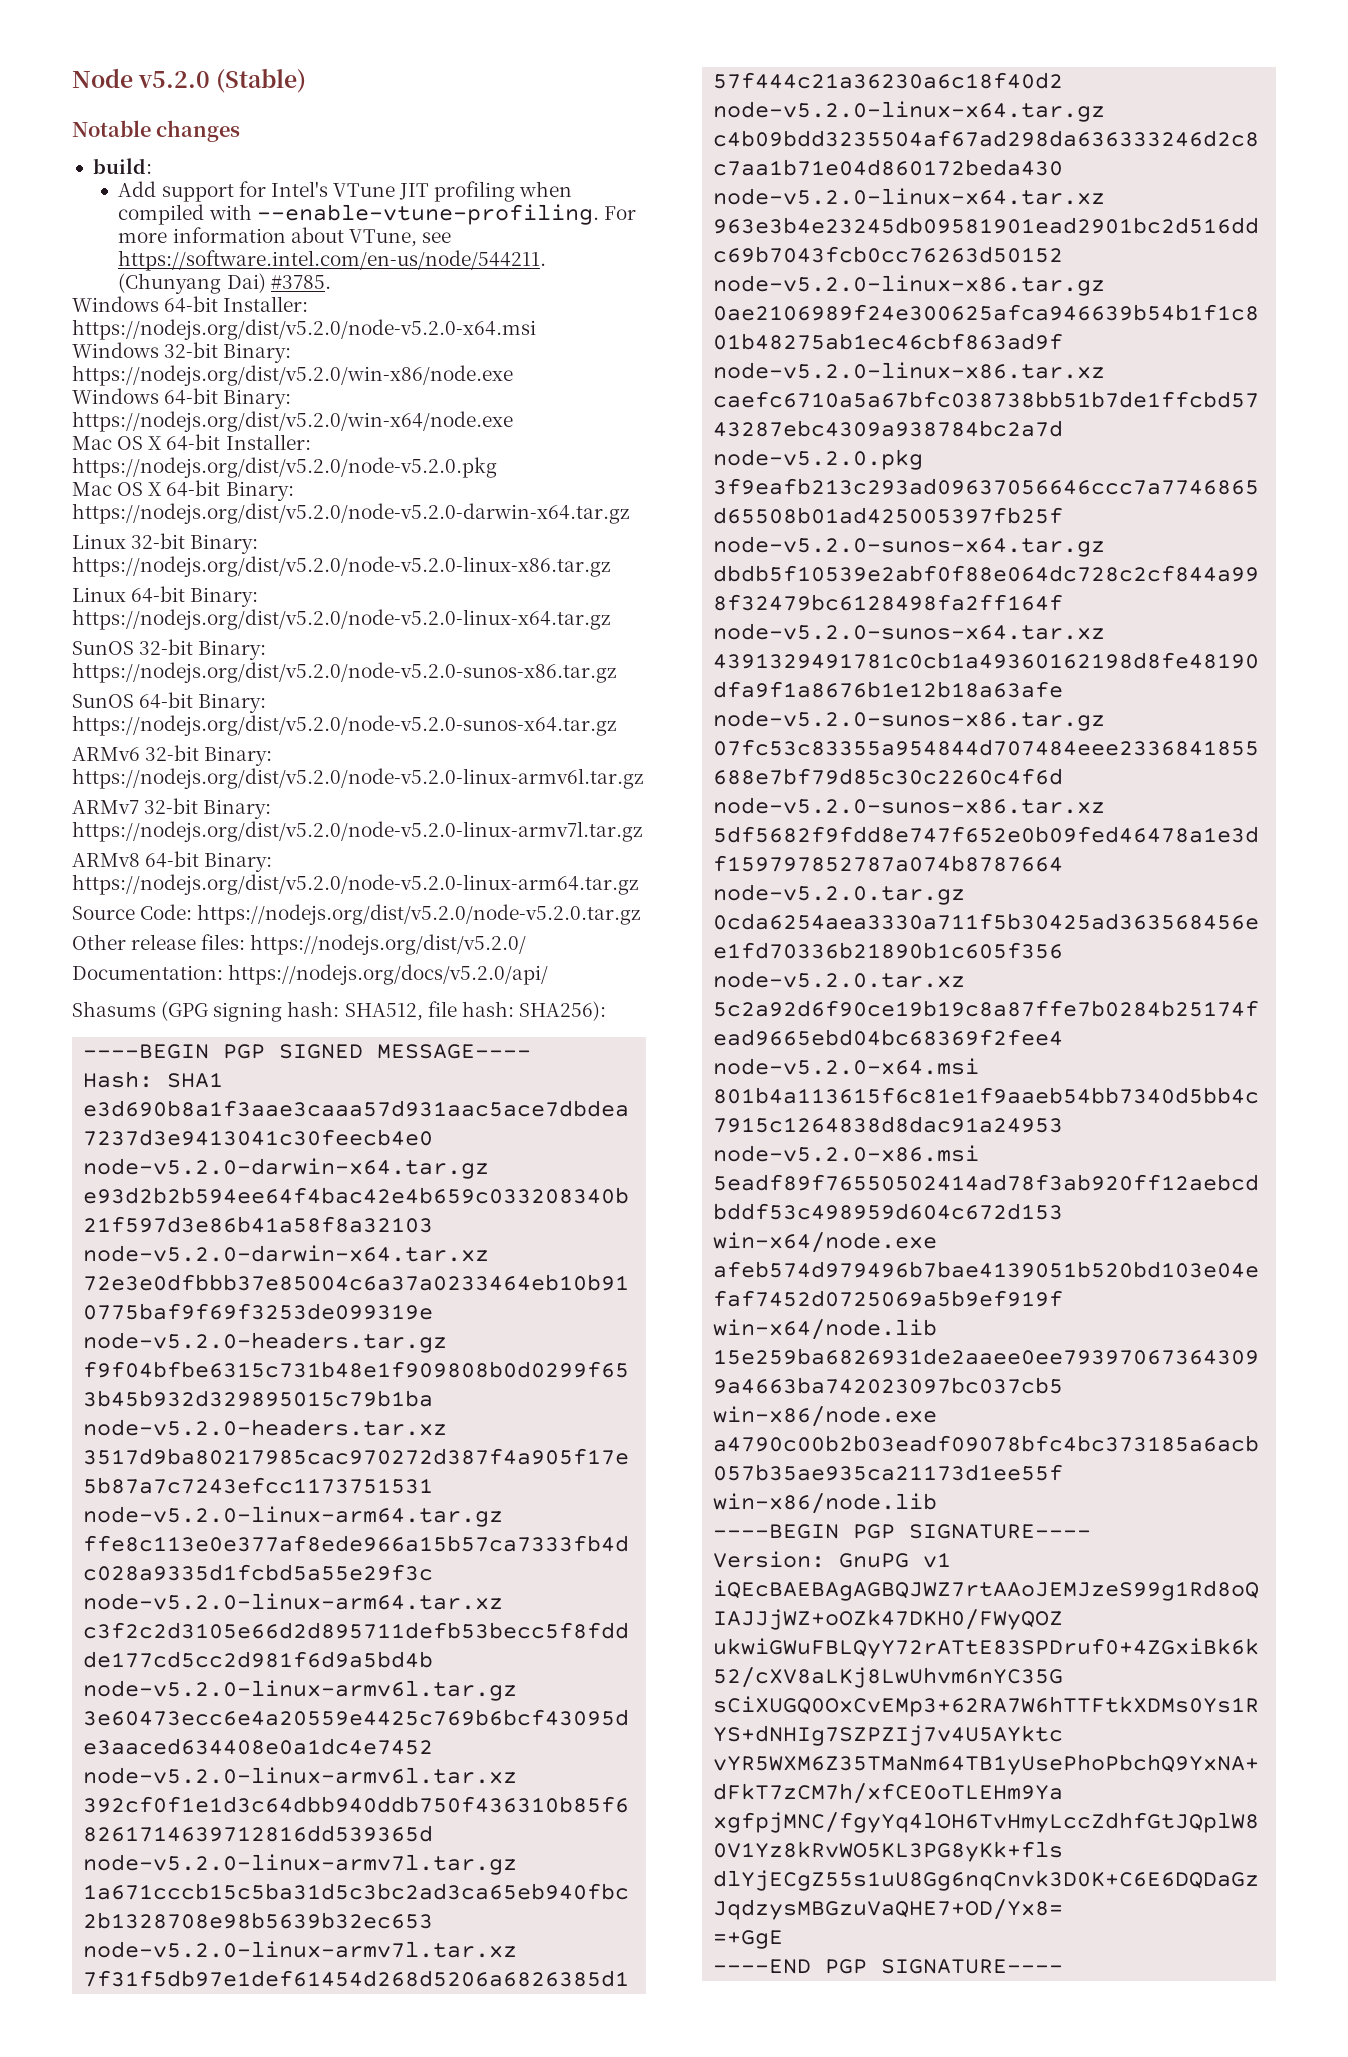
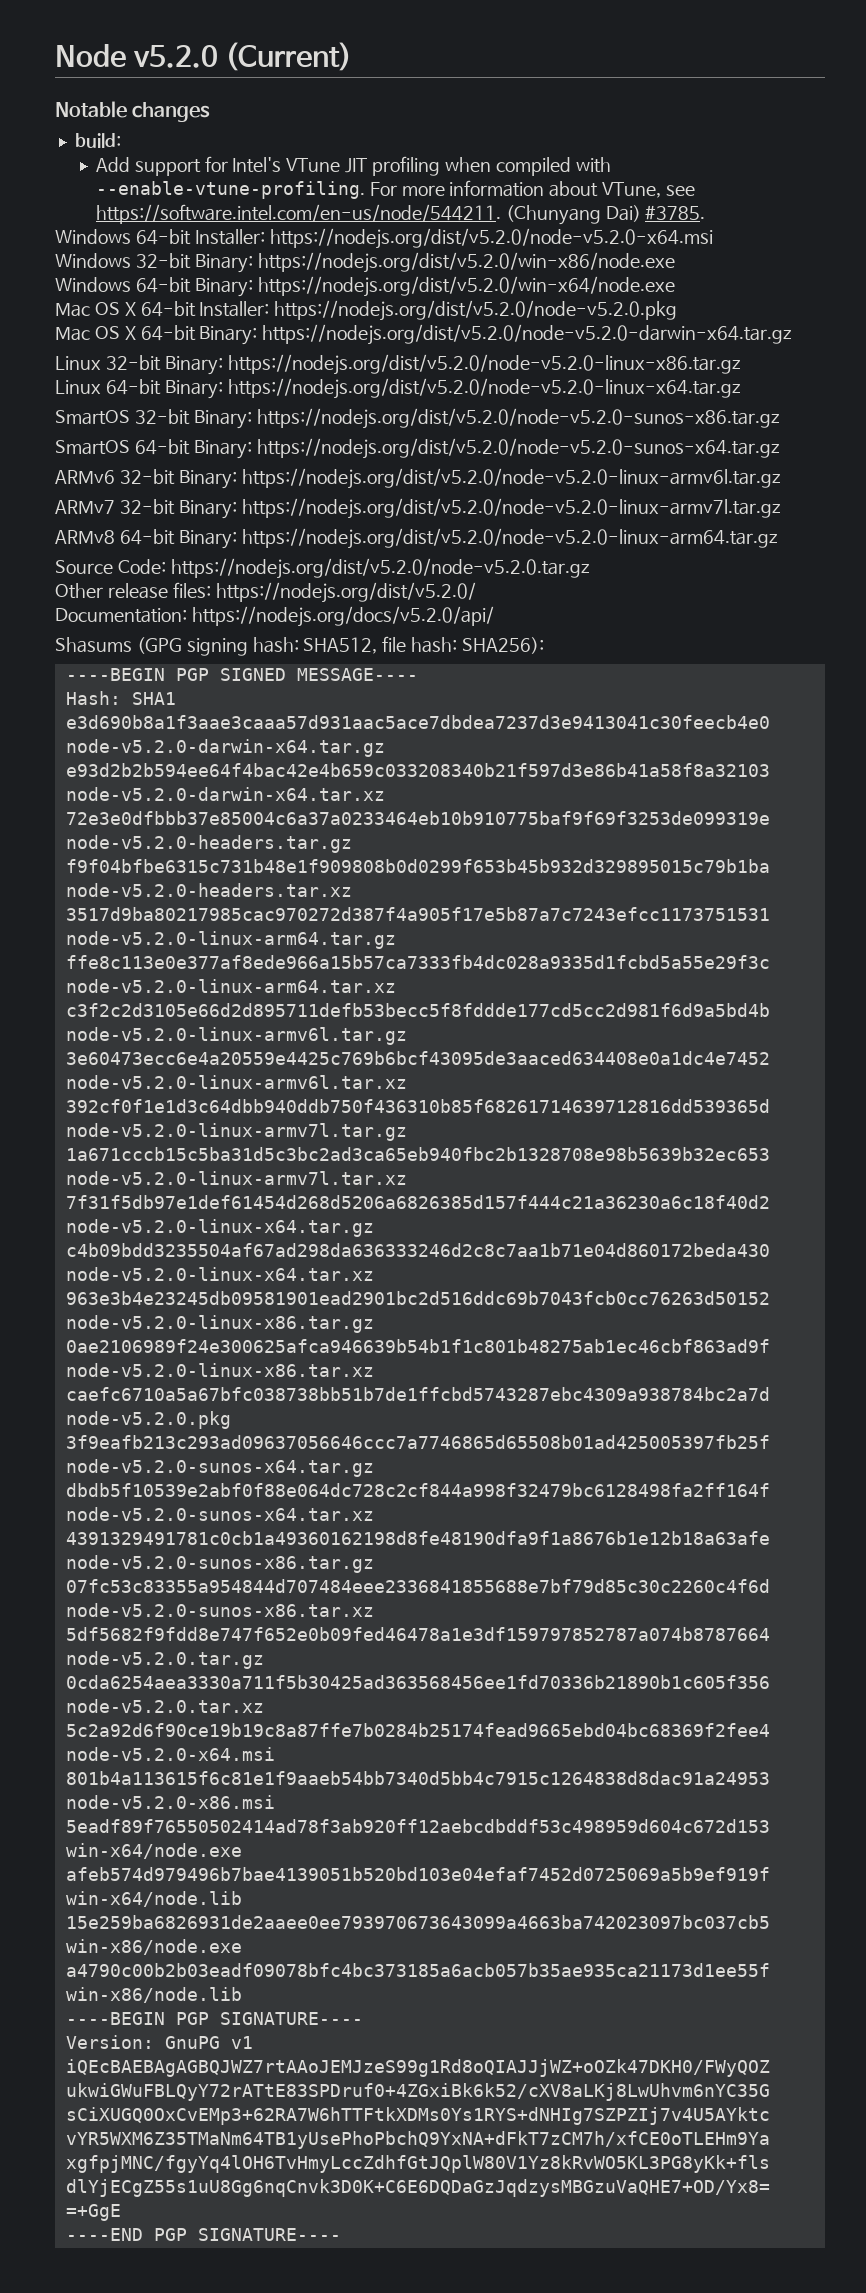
[216,68,307,93] (Stable) -> [225,42,353,71] (Current)
[72,641,134,655] SunOS -> [55,410,130,425] SmartOS
[72,694,134,708] SunOS -> [55,440,130,455] SmartOS

